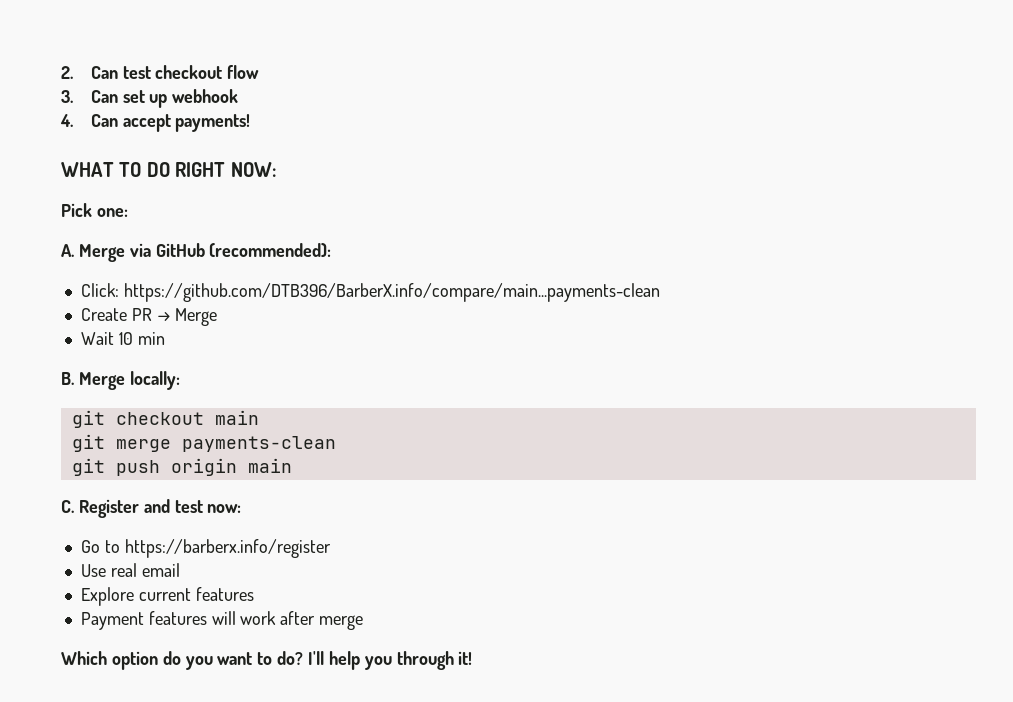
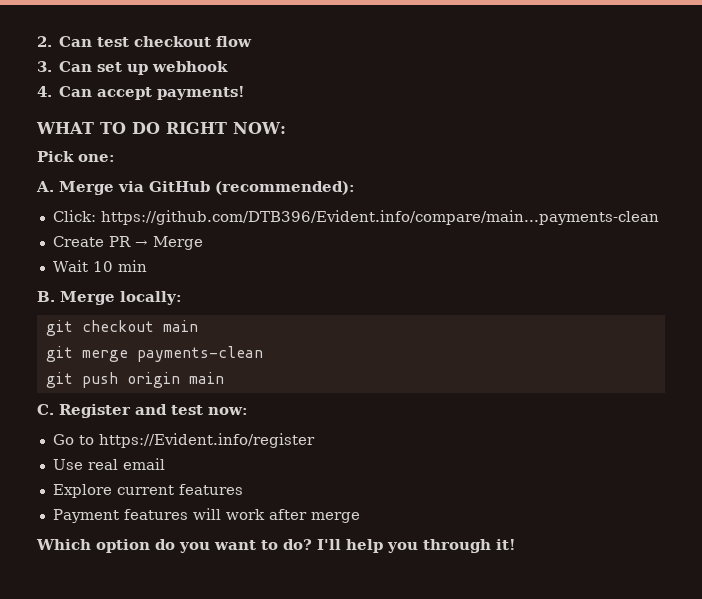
[123,283,660,302] https://github.com/DTB396/BarberX.info/compare/main...payments-clean -> [100,210,659,225] https://github.com/DTB396/Evident.info/compare/main...payments-clean
[124,539,332,558] https://barberx.info/register -> [98,433,315,448] https://Evident.info/register

